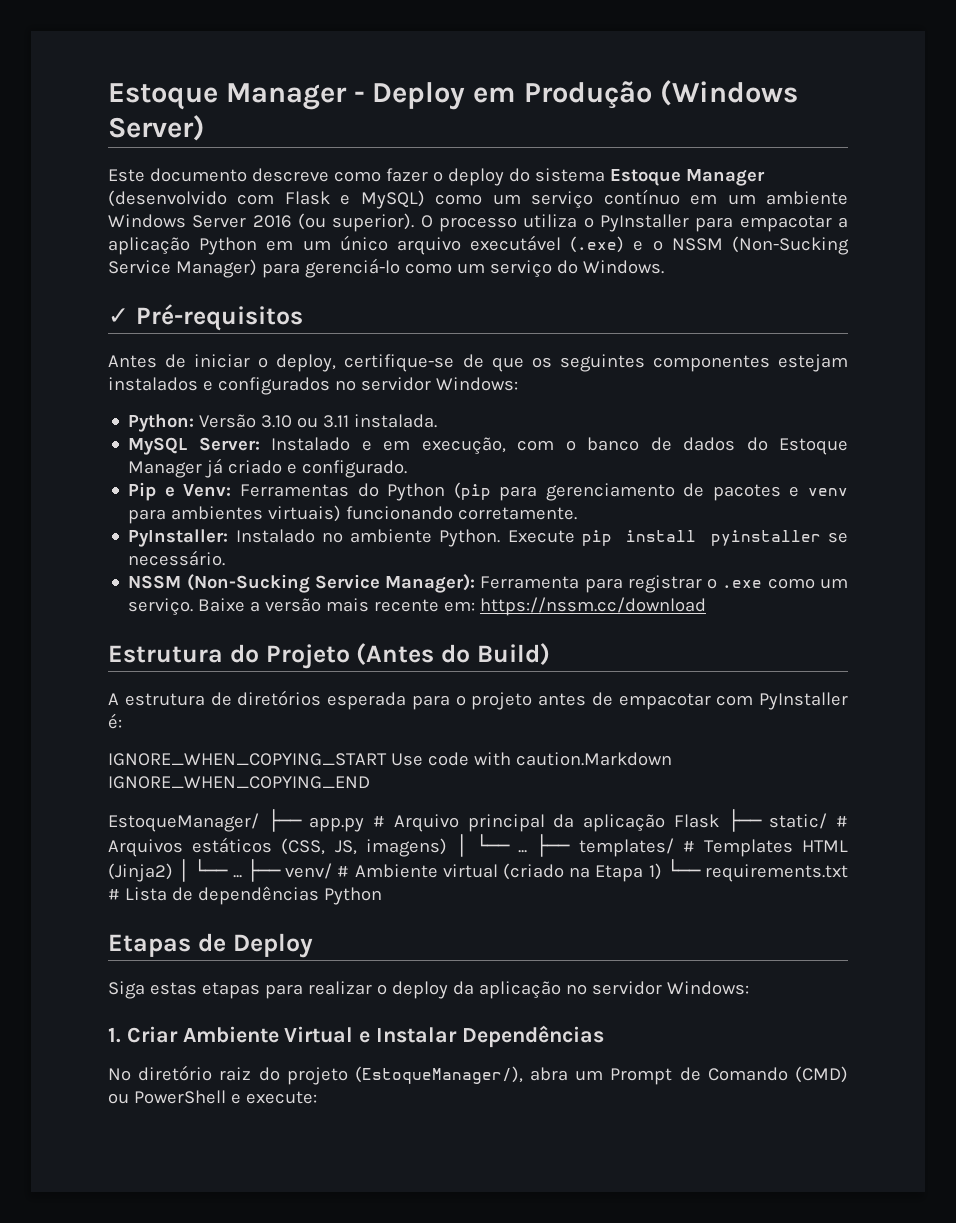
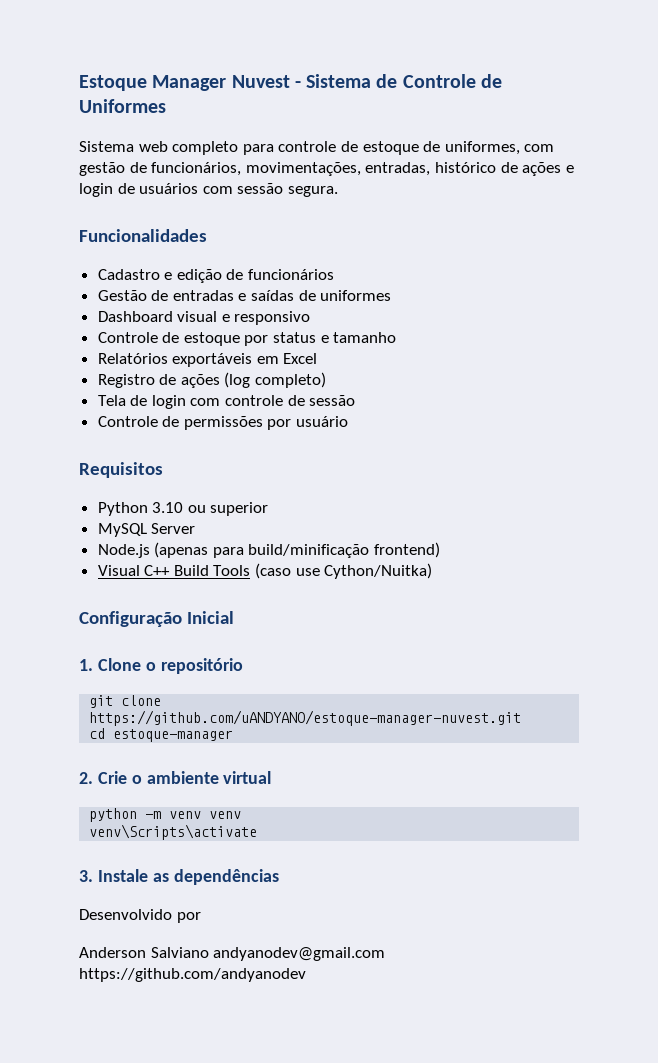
[108,80,798,110] [108,115,205,141] [108,168,765,186] [108,189,848,209] [108,213,848,232] [108,235,849,255] [108,258,664,278] [108,304,303,331] [108,354,848,372] [108,377,518,395] [128,414,438,432] [128,437,848,455] [128,458,408,478] [128,482,848,501] [128,505,578,524] [128,529,848,547] [128,550,226,566] [128,574,848,593] [128,597,707,616] [108,643,550,669] [108,690,848,710] [108,713,122,729] [108,752,672,766] [108,776,370,789] [108,809,849,832] [108,834,848,857] [108,859,848,882] [108,886,382,905] [108,933,313,958] [108,981,749,999] [108,1025,604,1048] [108,1065,848,1085] [108,1090,317,1104] Estoque Manager - Deploy em Produção (Windows Server) // Este documento descreve como fazer o deploy do sistema Estoque Manager (desenvolvido com Flask e MySQL) como um serviço contínuo em um ambiente Windows Server 2016 (ou superior). O processo utiliza o PyInstaller para empacotar a aplicação Python em um único arquivo executável (.exe) e o NSSM (Non-Sucking Service Manager) para gerenciá-lo como um serviço do Windows. // ✓ Pré-requisitos // Antes de iniciar o deploy, certifique-se de que os seguintes componentes estejam instalados e configurados no servidor Windows: // Python: Versão 3.10 ou 3.11 instalada. // MySQL Server: Instalado e em execução, com o banco de dados do Estoque Manager já criado e configurado. // Pip e Venv: Ferramentas do Python (pip para gerenciamento de pacotes e venv para ambientes virtuais) funcionando corretamente. // PyInstaller: Instalado no ambiente Python. Execute pip install pyinstaller se necessário. // NSSM (Non-Sucking Service Manager): Ferramenta para registrar o .exe como um serviço. Baixe a versão mais recente em: https://nssm.cc/download // Estrutura do Projeto (Antes do Build) // A estrutura de diretórios esperada para o projeto antes de empacotar com PyInstaller é: // IGNORE_WHEN_COPYING_START Use code with caution.Markdown IGNORE_WHEN_COPYING_END // EstoqueManager/ ├── app.py # Arquivo principal da aplicação Flask ├── static/ # Arquivos estáticos (CSS, JS, imagens) │ └── ... ├── templates/ # Templates HTML (Jinja2) │ └── ... ├── venv/ # Ambiente virtual (criado na Etapa 1) └── requirements.txt # Lista de dependências Python // Etapas de Deploy // Siga estas etapas para realizar o deploy da aplicação no servidor Windows: // 1. Criar Ambiente Virtual e Instalar Dependências // No diretório raiz do projeto (EstoqueManager/), abra um Prompt de Comando (CMD) ou PowerShell e execute: -> [79,74,502,91] [79,99,166,113] [79,141,555,155] [79,162,574,176] [79,183,338,197] [79,229,207,242] [97,269,335,283] [97,290,392,301] [97,311,311,325] [97,332,397,346] [97,353,318,367] [97,372,327,388] [97,395,356,409] [97,416,349,430] [79,462,163,478] [97,502,269,516] [97,523,196,537] [97,542,441,558] [97,563,433,579] [79,611,234,627] [79,658,243,674] [89,695,162,708] [89,710,522,726] [89,728,234,742] [79,771,272,784] [89,808,242,822] [89,824,258,840] [79,869,279,885] [79,909,201,923] [79,947,386,961] [79,968,306,982] Estoque Manager Nuvest - Sistema de Controle de Uniformes // Sistema web completo para controle de estoque de uniformes, com gestão de funcionários, movimentações, entradas, histórico de ações e login de usuários com sessão segura. // Funcionalidades // Cadastro e edição de funcionários // Gestão de entradas e saídas de uniformes // Dashboard visual e responsivo // Controle de estoque por status e tamanho // Relatórios exportáveis em Excel // Registro de ações (log completo) // Tela de login com controle de sessão // Controle de permissões por usuário // Requisitos // Python 3.10 ou superior // MySQL Server // Node.js (apenas para build/minificação frontend) // Visual C++ Build Tools (caso use Cython/Nuitka) // Configuração Inicial // 1. Clone o repositório // git clone https://github.com/uANDYANO/estoque-manager-nuvest.git // cd estoque-manager // 2. Crie o ambiente virtual // python -m venv venv // venv\Scripts\activate // 3. Instale as dependências // Desenvolvido por // Anderson Salviano andyanodev@gmail.com https://github.com/andyanodev

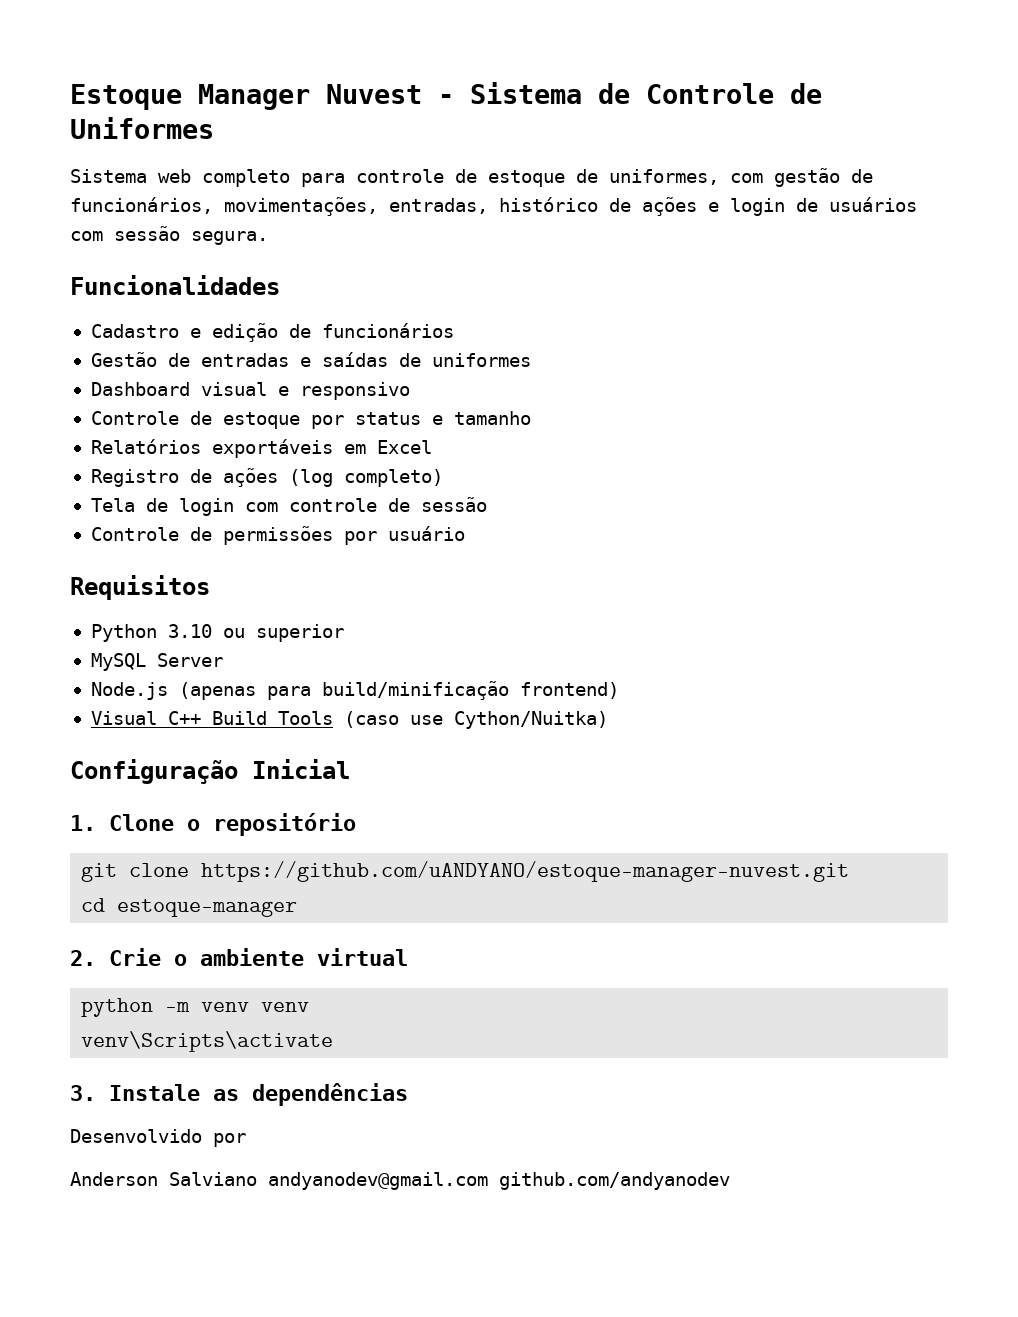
[79,968,306,982] https://github.com/andyanodev -> [499,1172,730,1190] github.com/andyanodev

